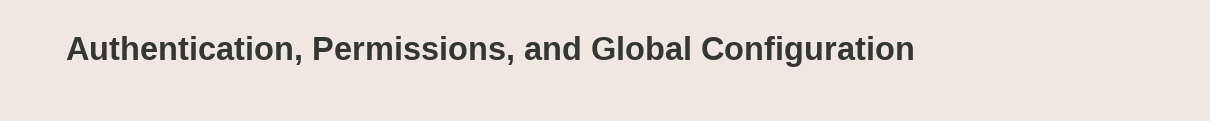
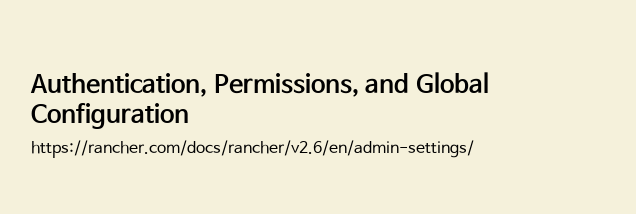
(915, 51) none -> [31,140,474,158] // https://rancher.com/docs/rancher/v2.6/en/admin-settings/

